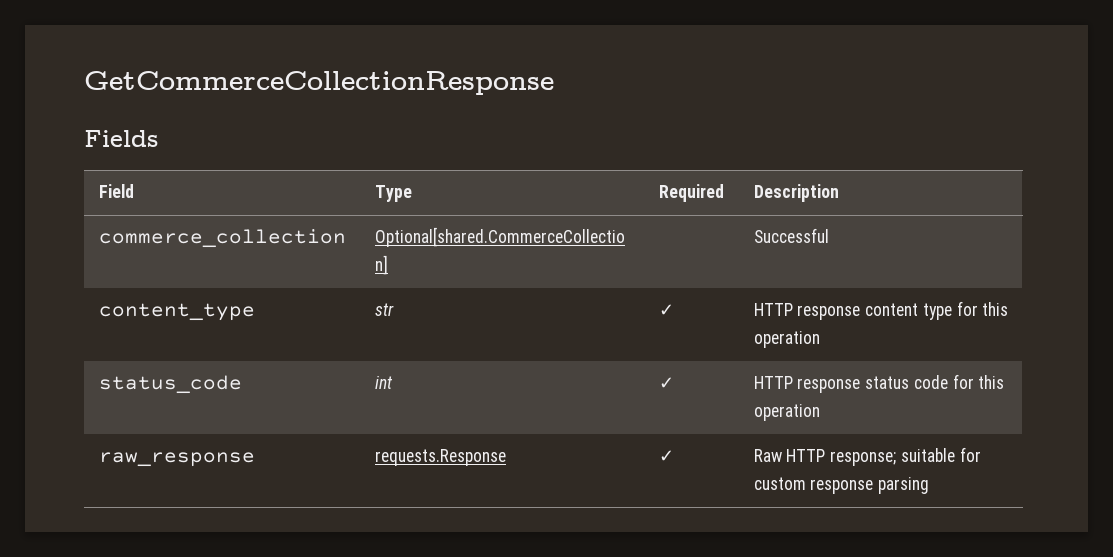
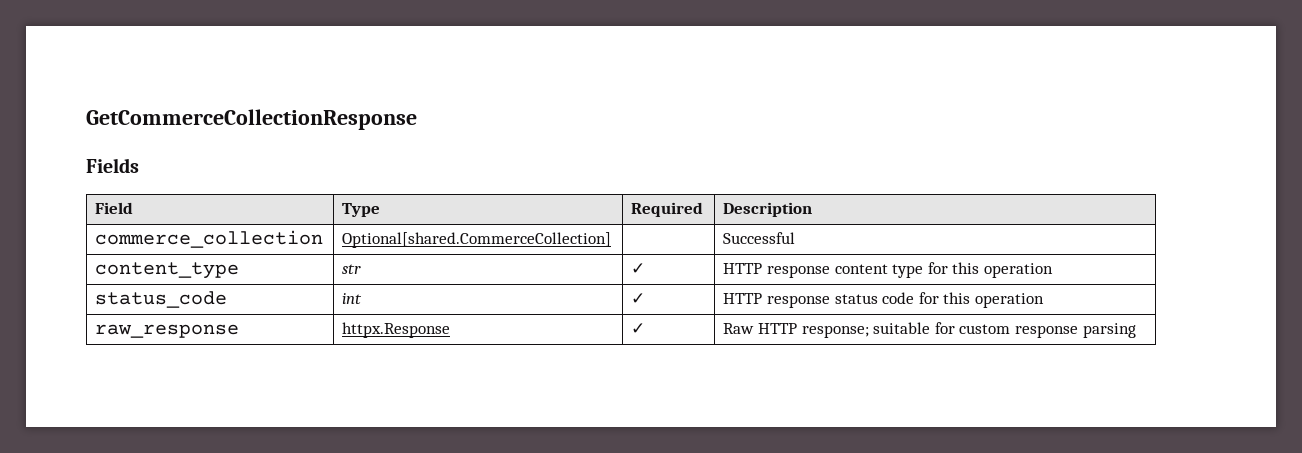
[374,449,506,466] requests.Response -> [342,322,451,338] httpx.Response

